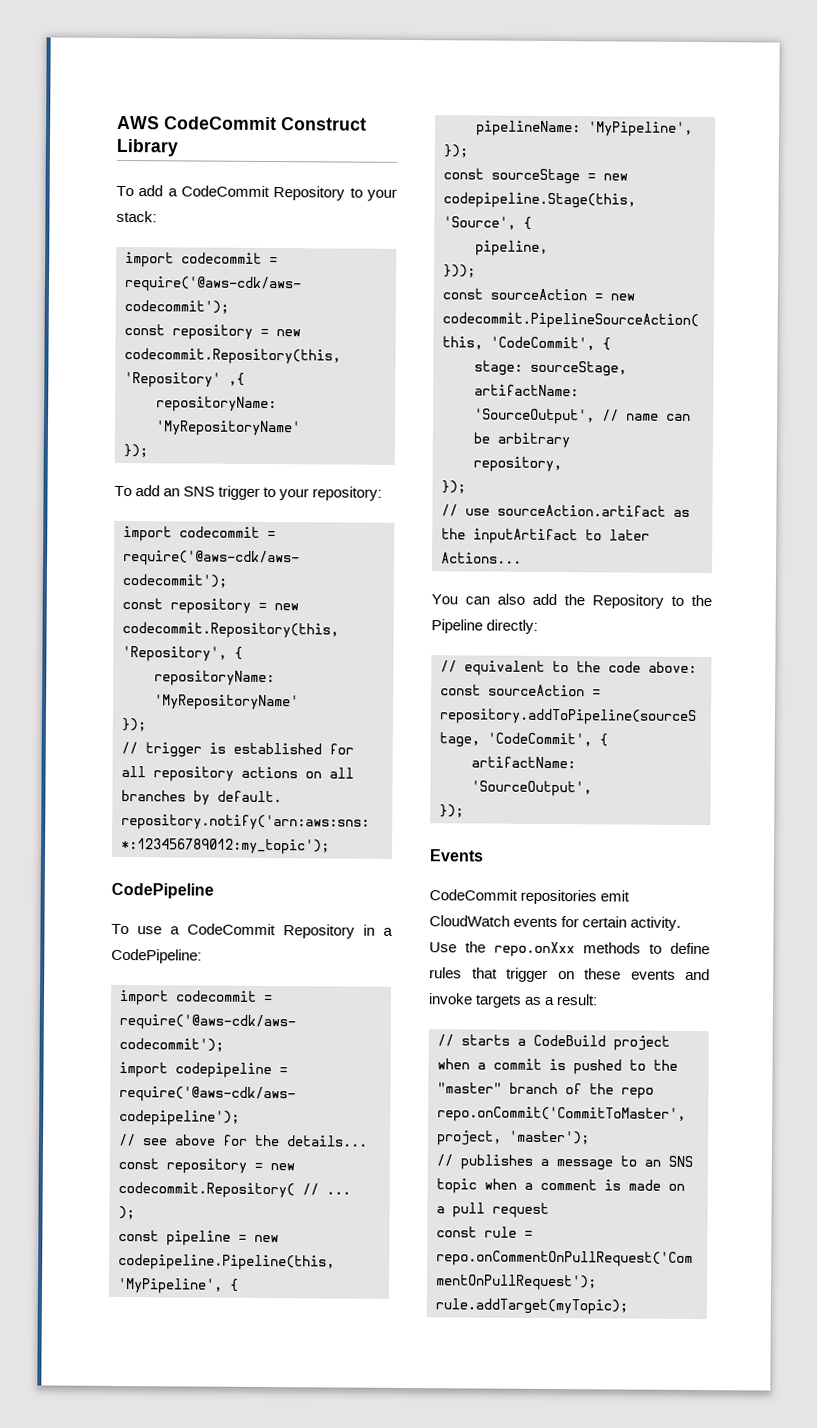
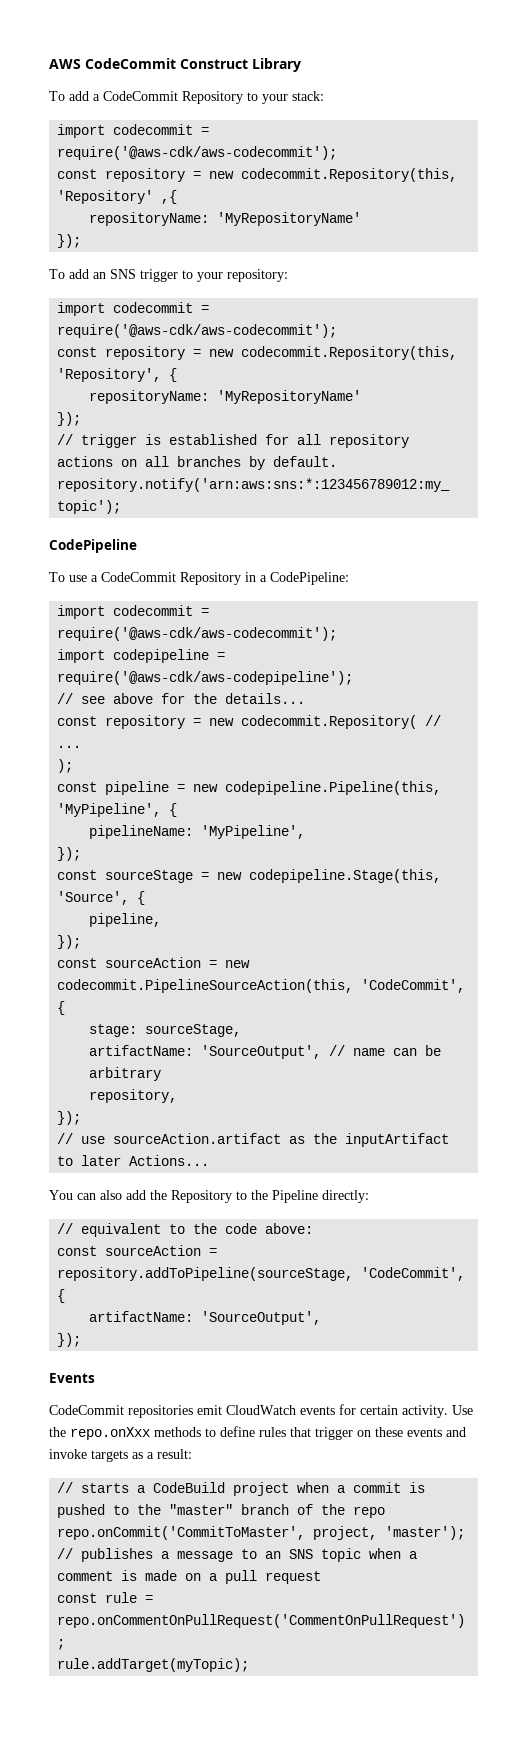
[443,264,476,278] })); -> [57,935,82,949] });

